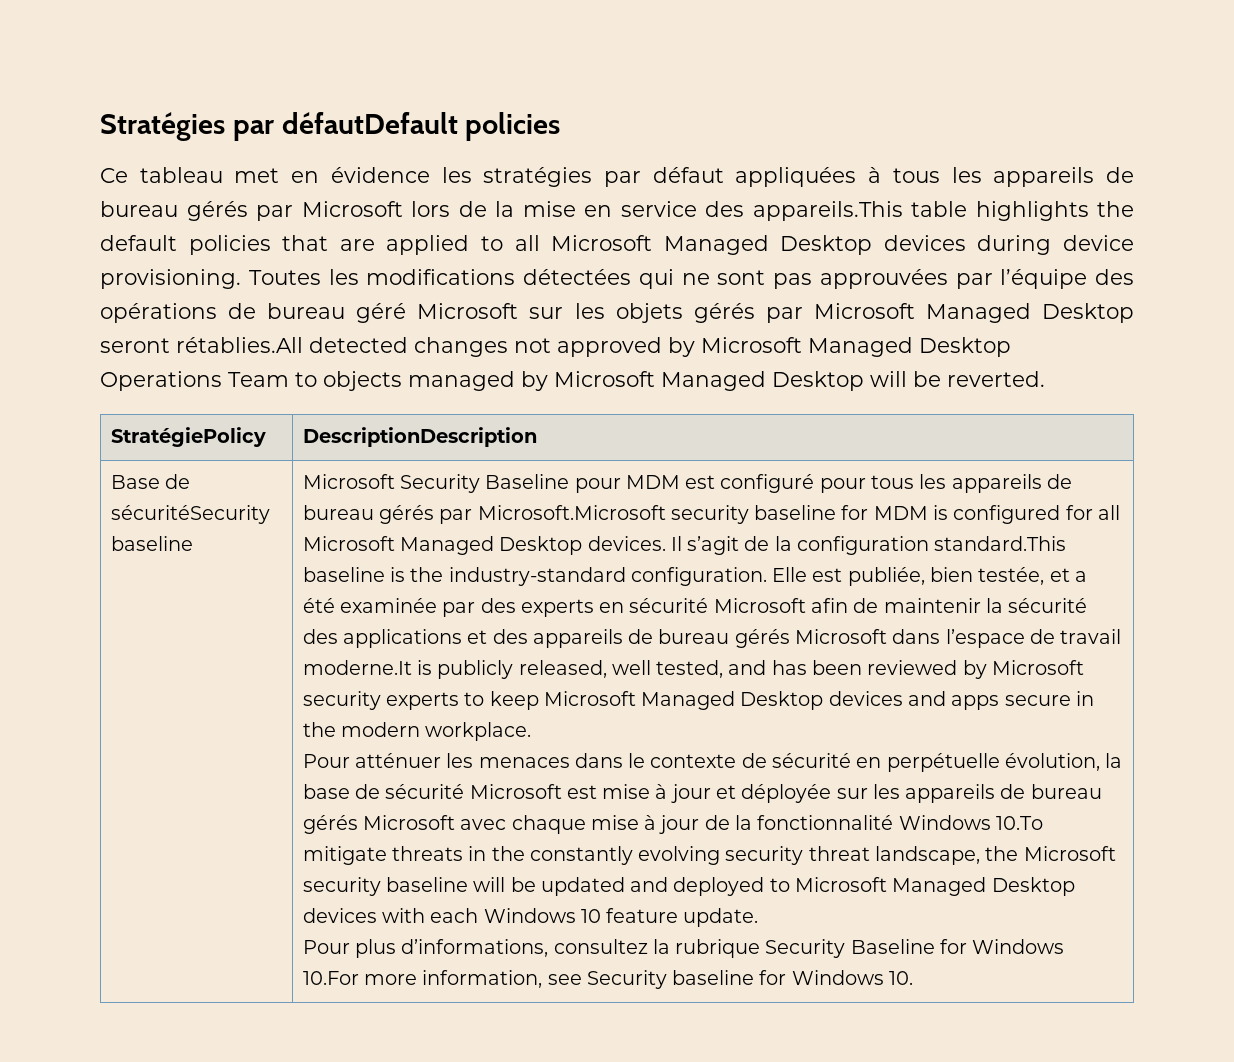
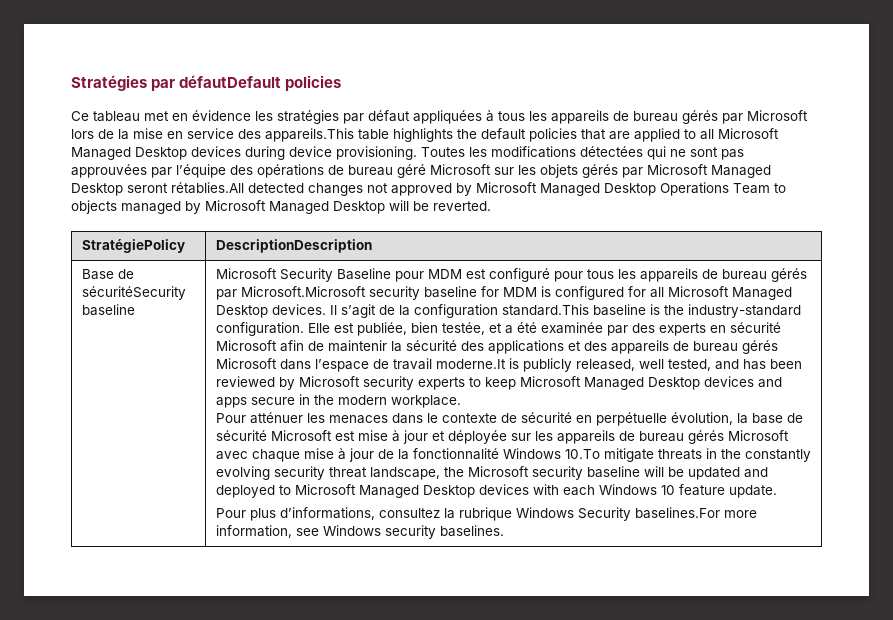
[765,939,1065,958] [302,970,914,989] Security Baseline for Windows 10.For more information, see Security baseline for Windows 10. -> [515,507,757,521] [215,525,504,539] Windows Security baselines.For more information, see Windows security baselines.

